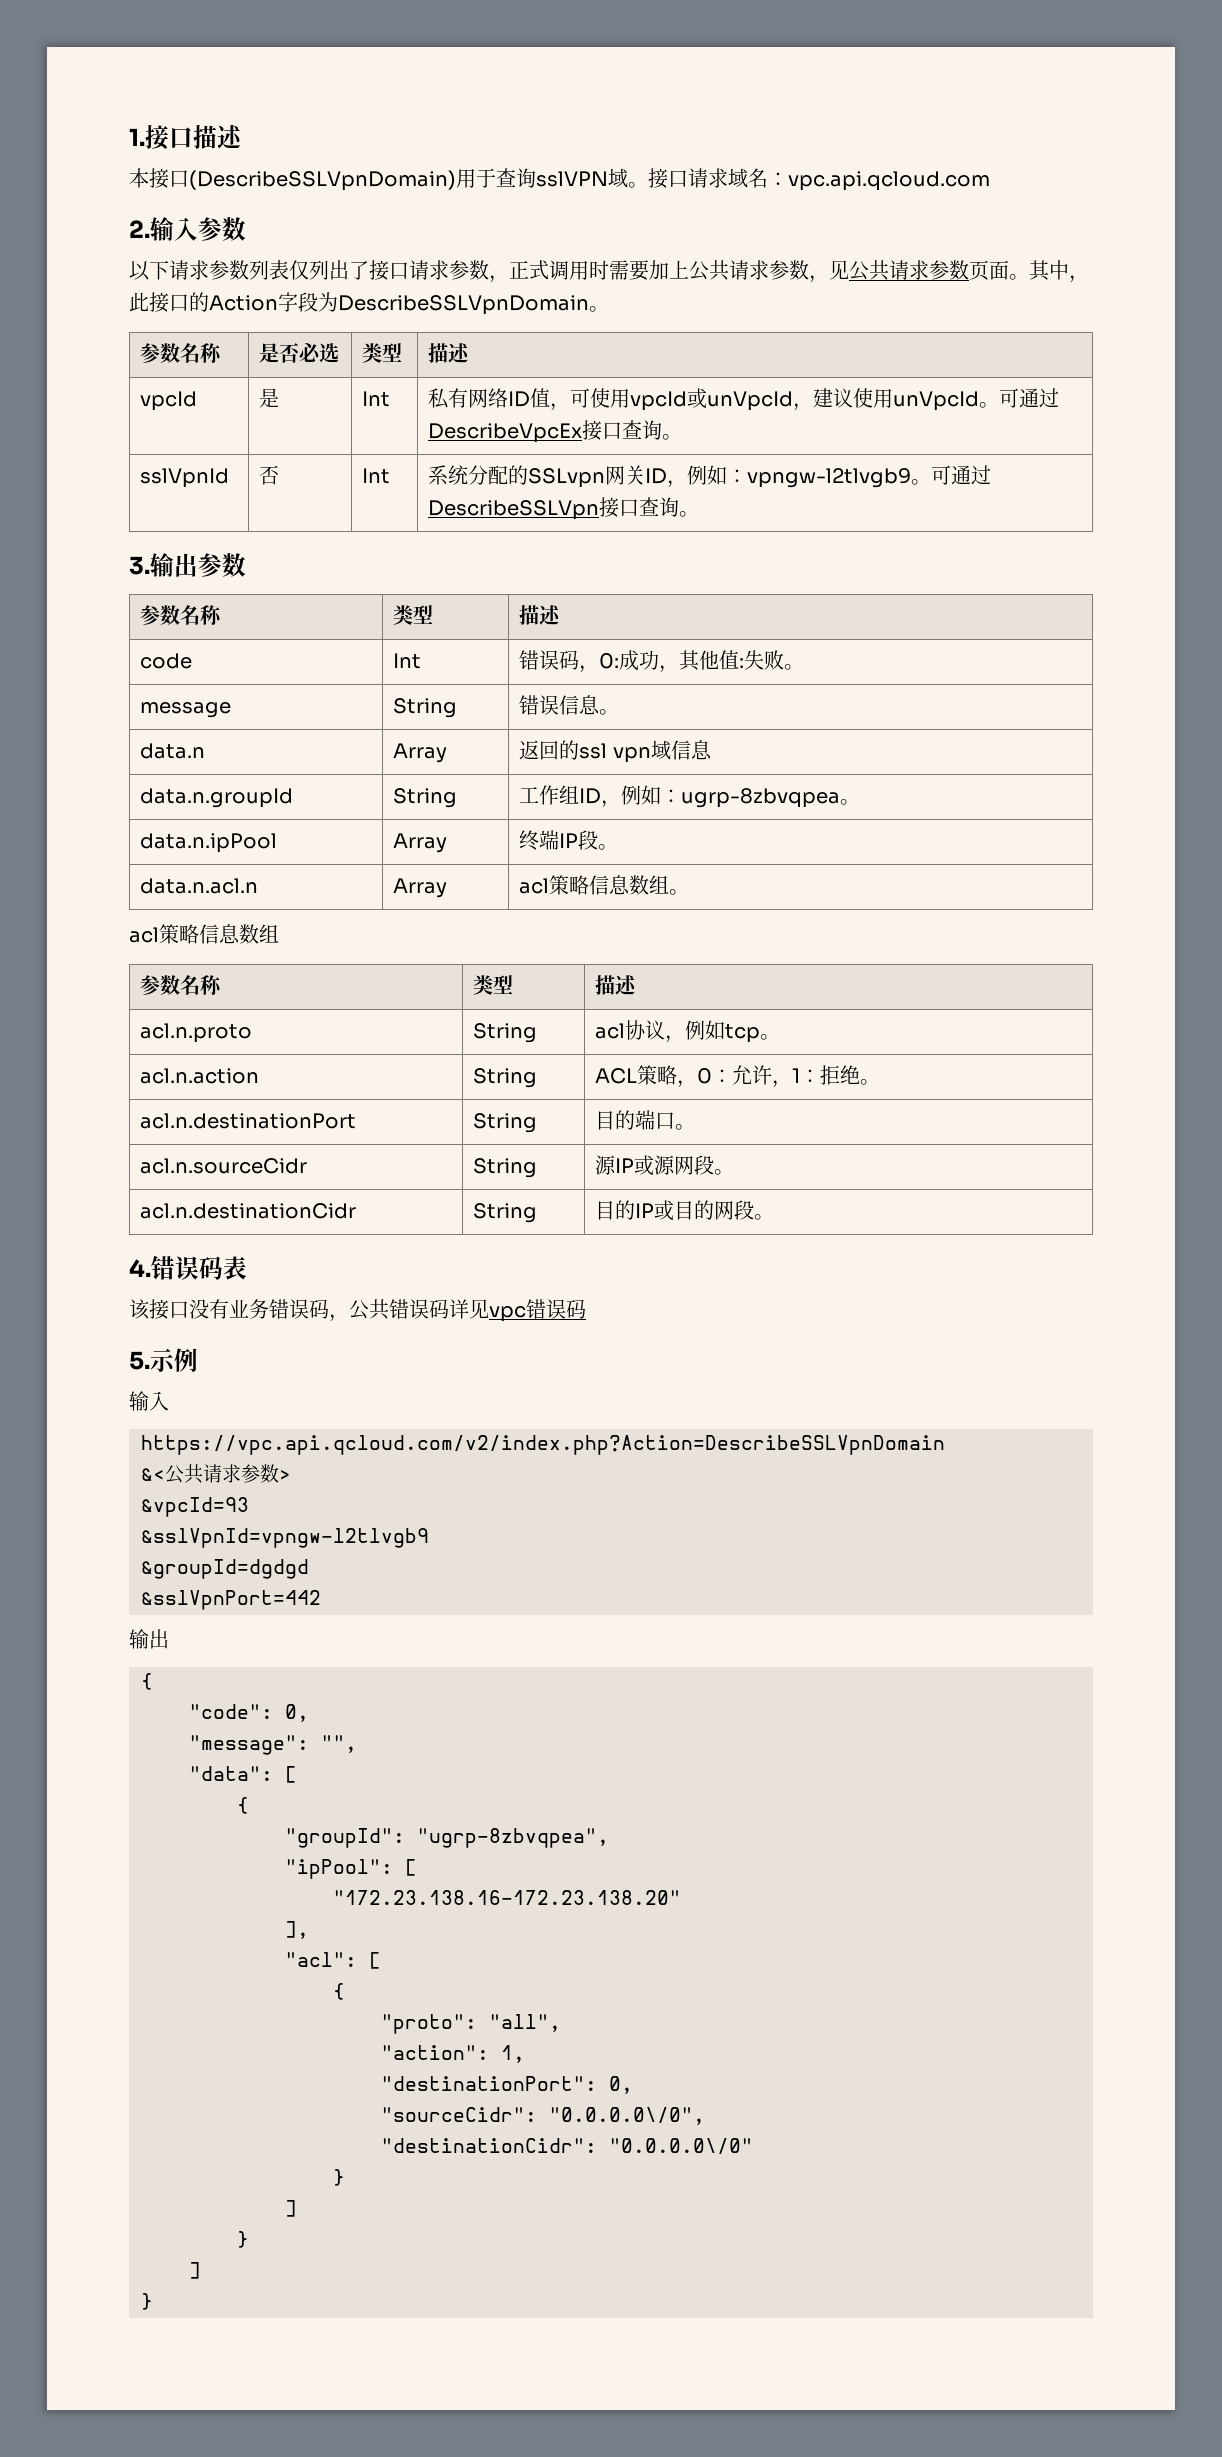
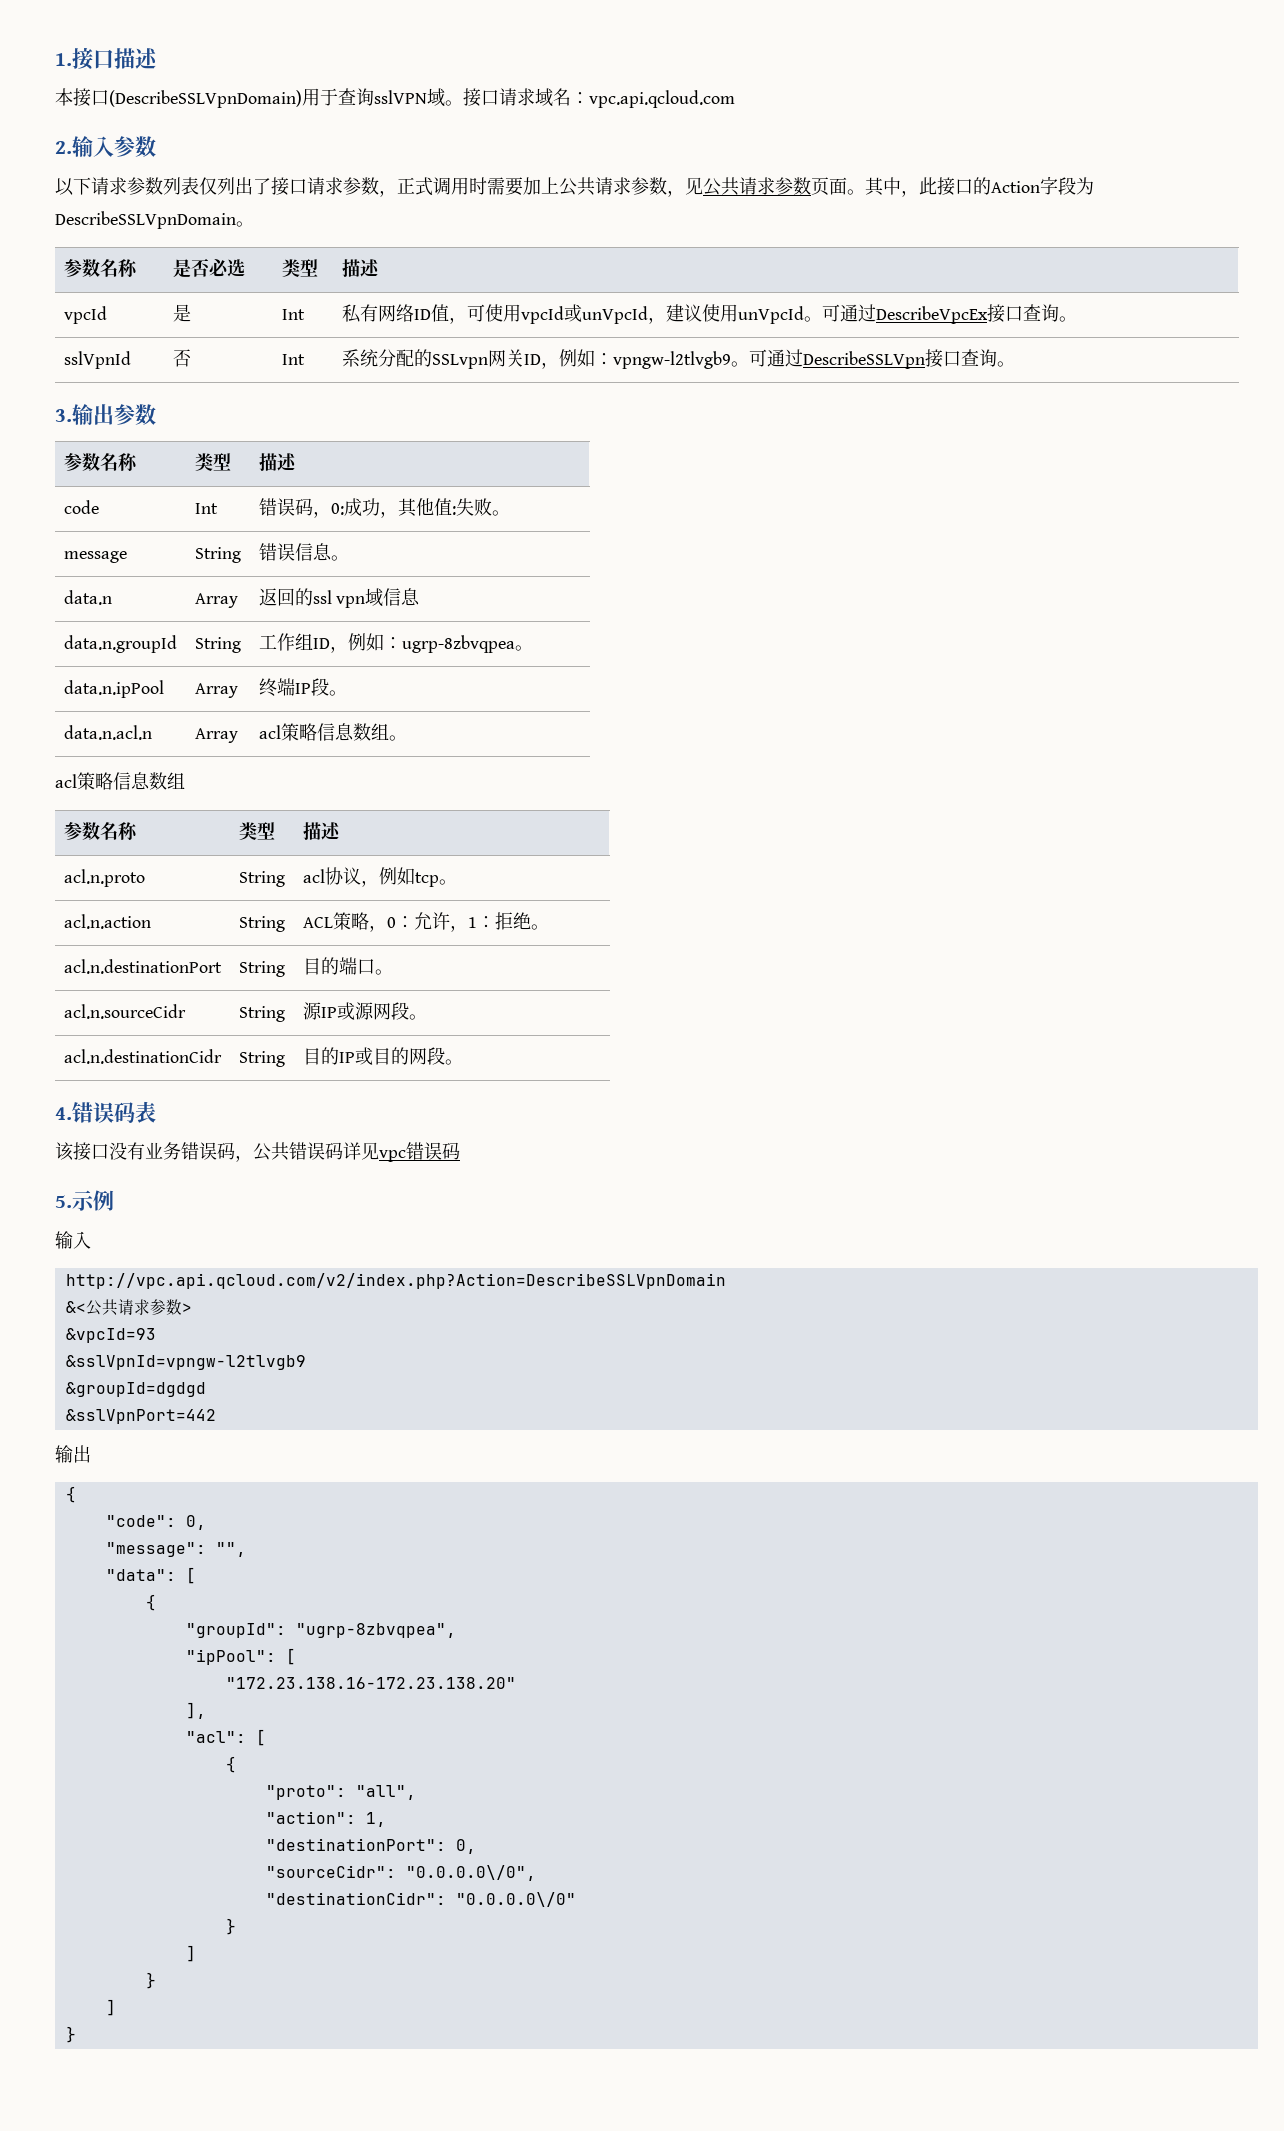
[141,1435,945,1455] https://vpc.api.qcloud.com/v2/index.php?Action=DescribeSSLVpnDomain -> [65,1273,726,1289] http://vpc.api.qcloud.com/v2/index.php?Action=DescribeSSLVpnDomain

